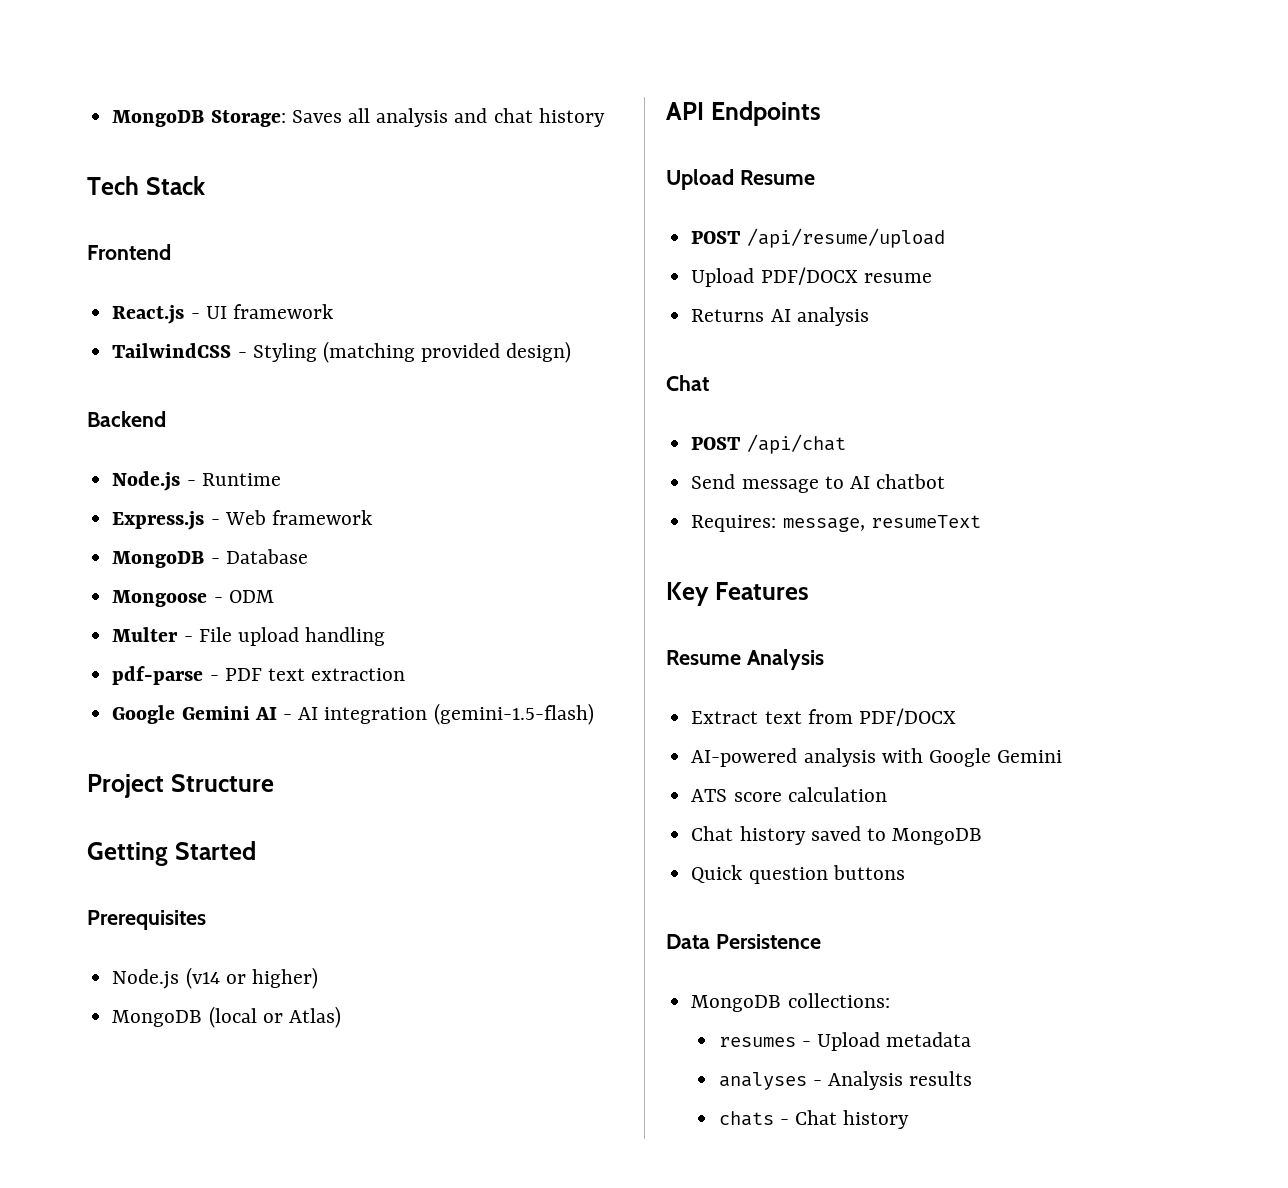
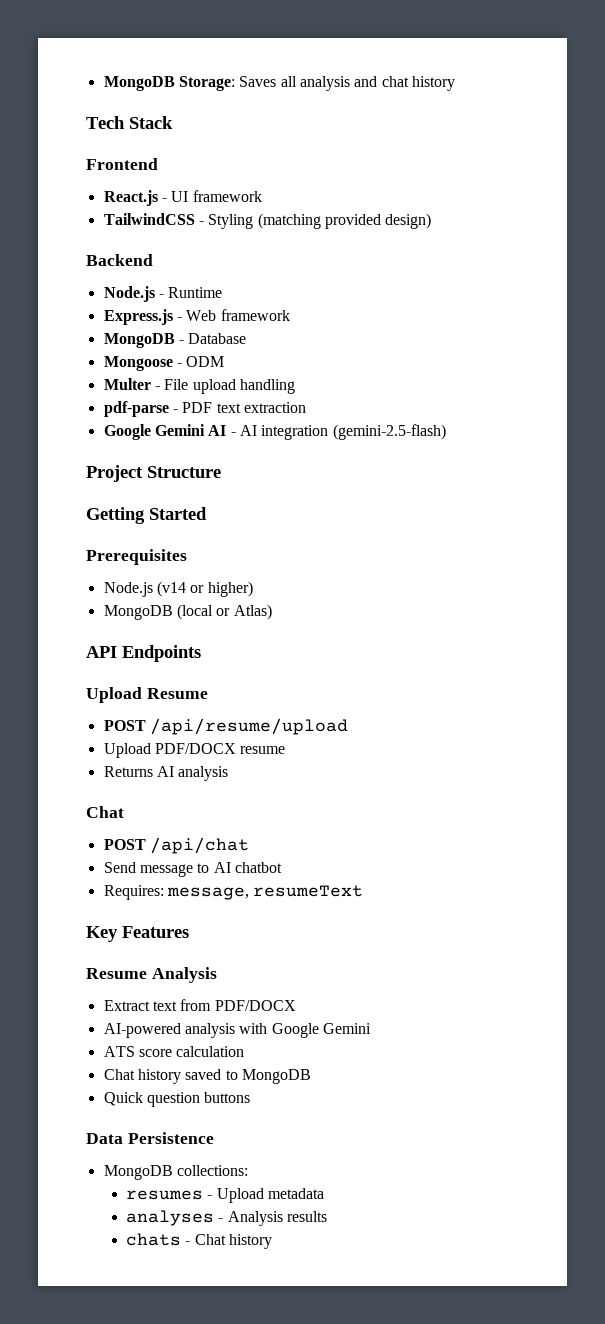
[433,703,594,725] (gemini-1.5-flash) -> [332,424,446,440] (gemini-2.5-flash)

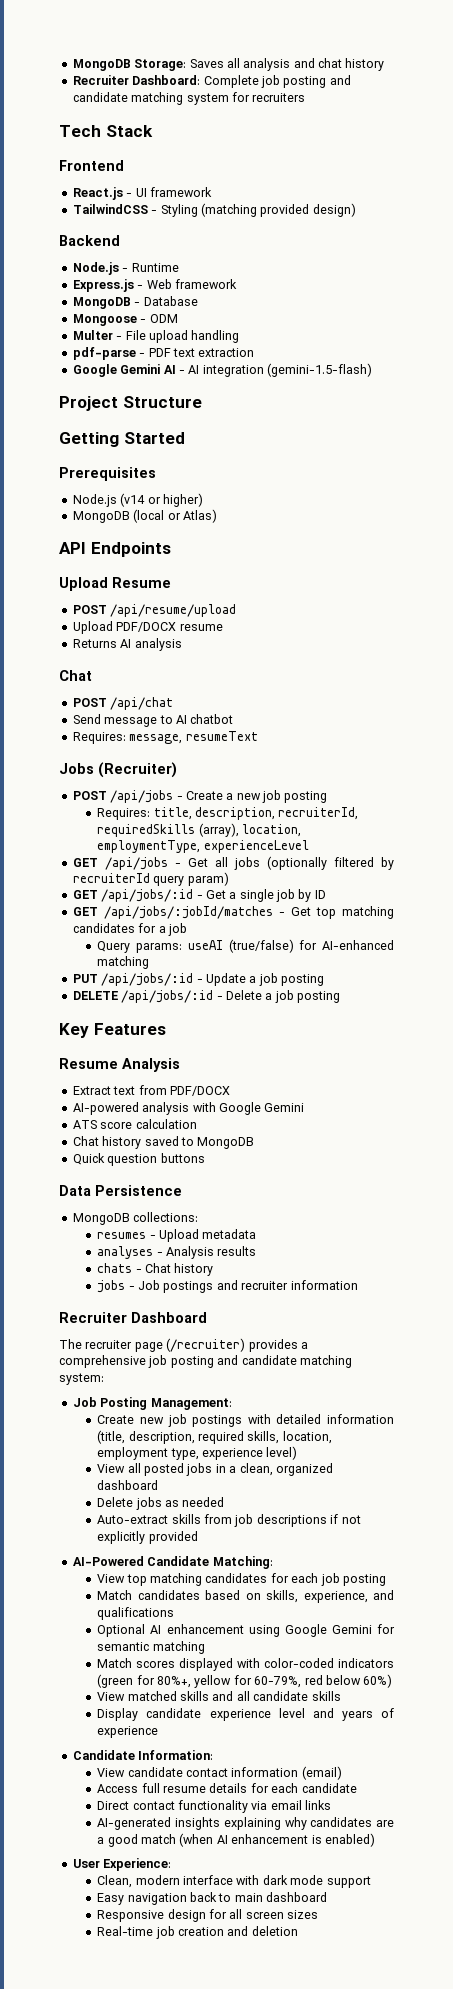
(455, 83) none -> [72,75,351,88] [72,92,306,105] // Recruiter Dashboard: Complete job posting and candidate matching system for recruiters
[332,424,446,440] (gemini-2.5-flash) -> [267,363,372,377] (gemini-1.5-flash)
(364, 891) none -> [59,762,177,778] [72,790,328,803] [97,807,359,820] [97,823,302,837] [97,840,309,853] [72,856,394,870] [72,872,229,886] [72,889,326,902] [72,906,395,919] [72,923,187,936] [97,939,394,953] [97,956,150,969] [72,973,324,986] [72,990,340,1003] // Jobs (Recruiter) // POST /api/jobs - Create a new job posting // Requires: title, description, recruiterId, requiredSkills (array), location, employmentType, experienceLevel // GET /api/jobs - Get all jobs (optionally filtered by recruiterId query param) // GET /api/jobs/:id - Get a single job by ID // GET /api/jobs/:jobId/matches - Get top matching candidates for a job // Query params: useAI (true/false) for AI-enhanced matching // PUT /api/jobs/:id - Update a job posting // DELETE /api/jobs/:id - Delete a job posting
(273, 1241) none -> [97,1280,358,1293] [59,1312,207,1323] [59,1338,308,1352] [59,1355,352,1368] [59,1373,104,1385] [72,1397,232,1410] [97,1414,394,1427] [97,1430,332,1444] [97,1446,298,1460] [97,1463,333,1476] [97,1480,159,1490] [97,1497,225,1510] [97,1514,361,1527] [97,1531,198,1544] [72,1556,273,1569] [97,1573,386,1586] [97,1590,395,1603] [97,1607,175,1620] [97,1624,395,1637] [97,1641,205,1654] [97,1658,394,1671] [97,1674,393,1688] [97,1691,341,1701] [97,1708,394,1721] [97,1726,159,1738] [72,1750,214,1760] [97,1766,342,1780] [97,1783,357,1793] [97,1800,332,1813] [97,1817,394,1830] [97,1833,375,1847] [72,1858,172,1871] [97,1875,371,1888] [97,1892,328,1905] [97,1909,319,1922] [97,1926,298,1939] // jobs - Job postings and recruiter information // Recruiter Dashboard // The recruiter page (/recruiter) provides a comprehensive job posting and candidate matching system: // Job Posting Management: // Create new job postings with detailed information (title, description, required skills, location, employment type, experience level) // View all posted jobs in a clean, organized dashboard // Delete jobs as needed // Auto-extract skills from job descriptions if not explicitly provided // AI-Powered Candidate Matching: // View top matching candidates for each job posting // Match candidates based on skills, experience, and qualifications // Optional AI enhancement using Google Gemini for semantic matching // Match scores displayed with color-coded indicators (green for 80%+, yellow for 60-79%, red below 60%) // View matched skills and all candidate skills // Display candidate experience level and years of experience // Candidate Information: // View candidate contact information (email) // Access full resume details for each candidate // Direct contact functionality via email links // AI-generated insights explaining why candidates are a good match (when AI enhancement is enabled) // User Experience: // Clean, modern interface with dark mode support // Easy navigation back to main dashboard // Responsive design for all screen sizes // Real-time job creation and deletion

